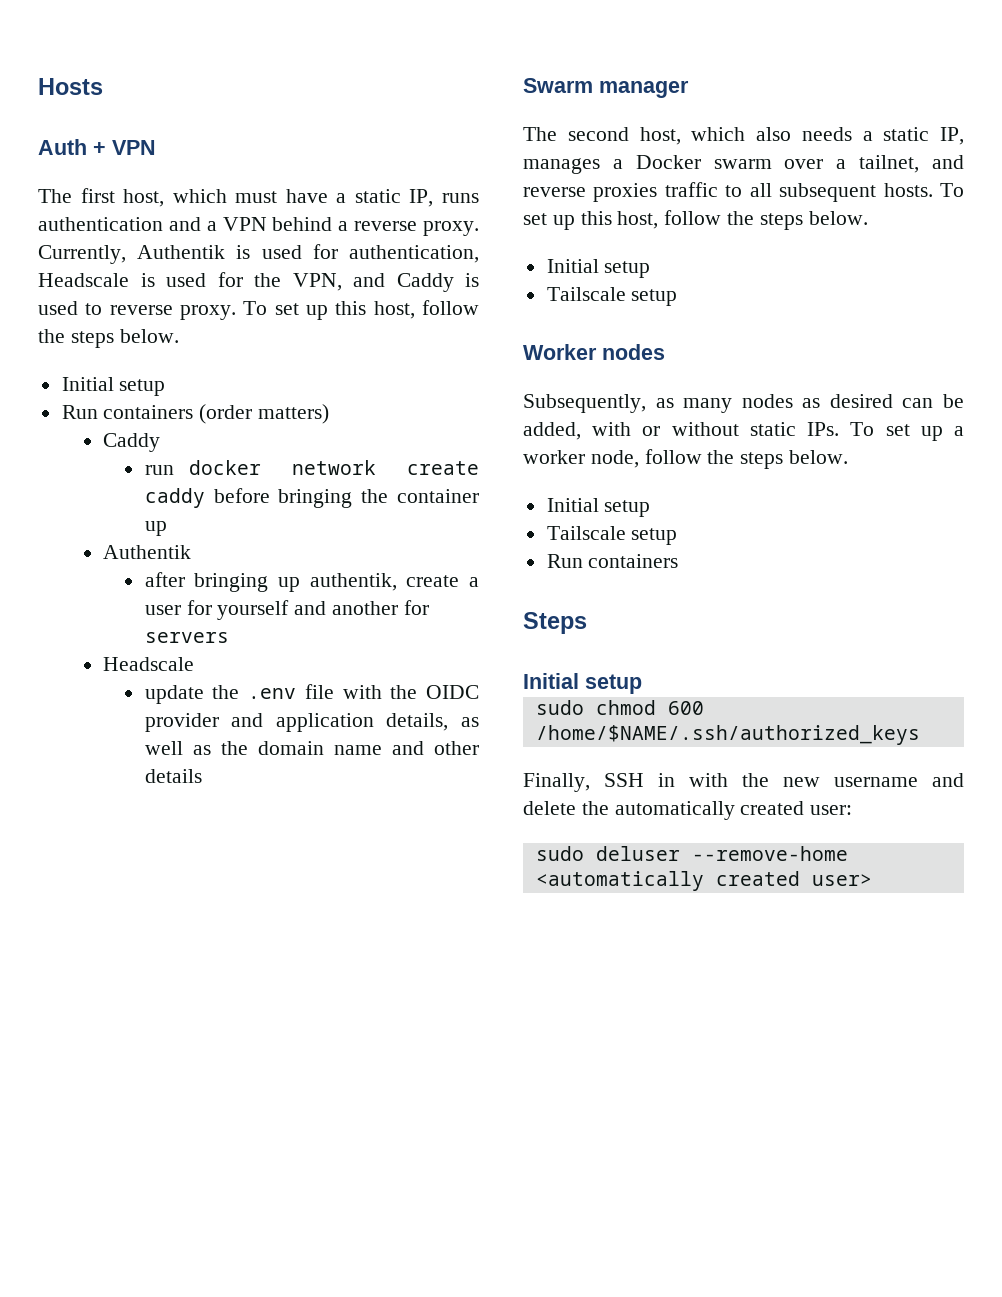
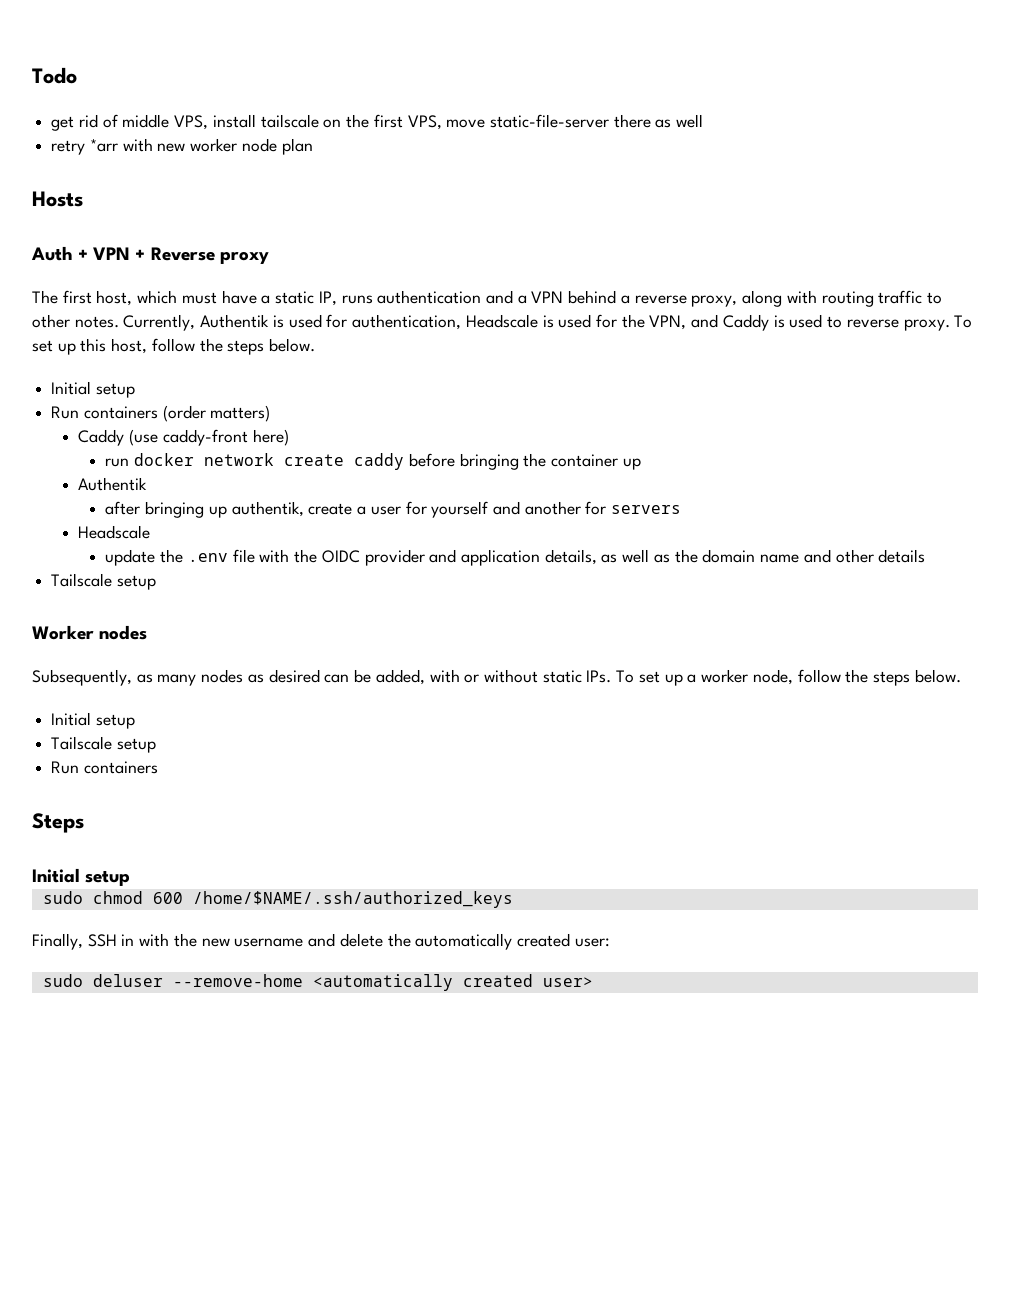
(38, 86) none -> [32,67,77,84] [51,114,704,131] [51,138,313,155] Todo // get rid of middle VPS, install tailscale on the first VPS, move static-file-server there as well // retry *arr with new worker node plan //
(156, 147) none -> [135,247,269,264] + Reverse proxy
[422,221,479,236] proxy. -> [691,290,942,307] [32,314,119,328] proxy, along with routing traffic to other notes.
(161, 442) none -> [129,429,289,446] (use caddy-front here)
[523,78,689,98] [523,127,964,145] [523,155,964,174] [523,182,965,202] [523,210,868,230] [546,259,651,278] // Swarm manager // The second host, which also needs a static IP, manages a Docker swarm over a tailnet, and reverse proxies traffic to all subsequent hosts. To set up this host, follow the steps below. // Initial setup -> (926, 556) none

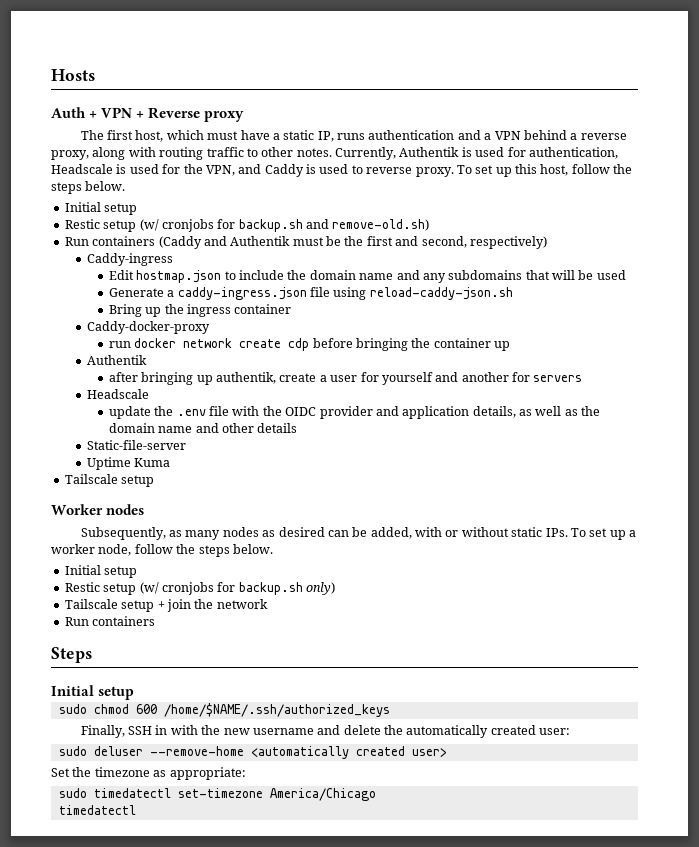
[32,67,77,84] [51,114,704,131] [51,138,313,155] Todo // get rid of middle VPS, install tailscale on the first VPS, move static-file-server there as well // retry *arr with new worker node plan // -> (51, 75) none
[51,405,271,422] [78,429,289,446] Run containers (order matters) // Caddy (use caddy-front here) -> [64,219,430,232] [64,236,547,249] [86,253,173,266] [108,270,626,283] [108,287,513,300] [108,304,292,317] [86,321,210,334] Restic setup (w/ cronjobs for backup.sh and remove-old.sh) // Run containers (Caddy and Authentik must be the first and second, respectively) // Caddy-ingress // Edit hostmap.json to include the domain name and any subdomains that will be used // Generate a caddy-ingress.json file using reload-caddy-json.sh // Bring up the ingress container // Caddy-docker-proxy
[354,453,405,470] caddy -> [288,338,310,351] cdp
(926, 556) none -> [86,440,186,450] [86,457,171,470] // Static-file-server // Uptime Kuma
[51,736,156,753] Tailscale setup -> [64,582,335,595] [64,599,268,612] Restic setup (w/ cronjobs for backup.sh only) // Tailscale setup + join the network
(593, 982) none -> [51,767,246,780] [58,788,376,801] [58,805,136,815] // Set the timezone as appropriate: // sudo timedatectl set-timezone America/Chicago // timedatectl

